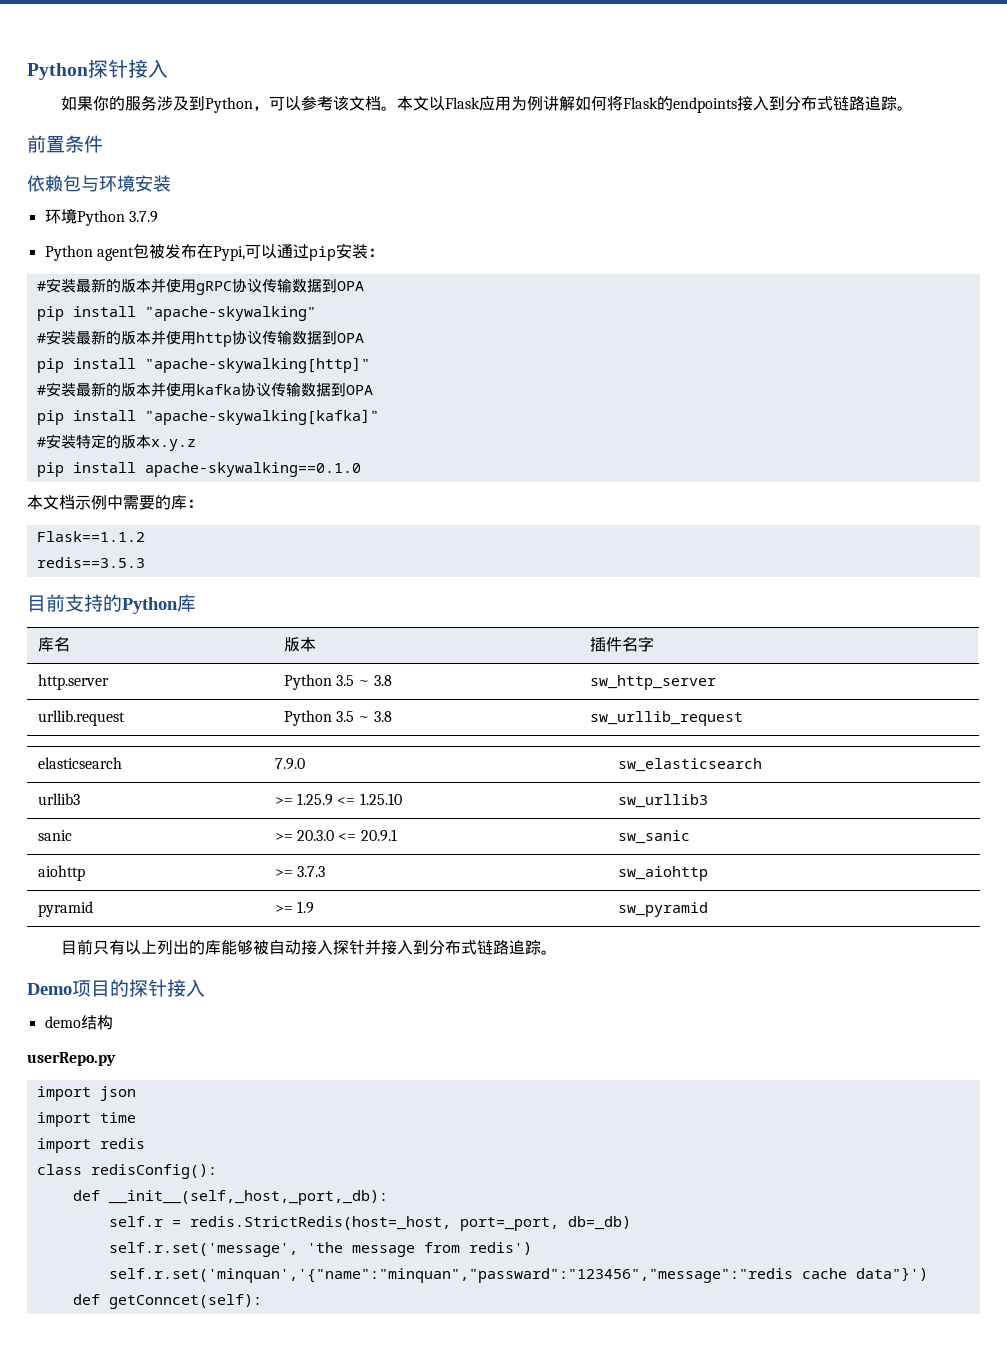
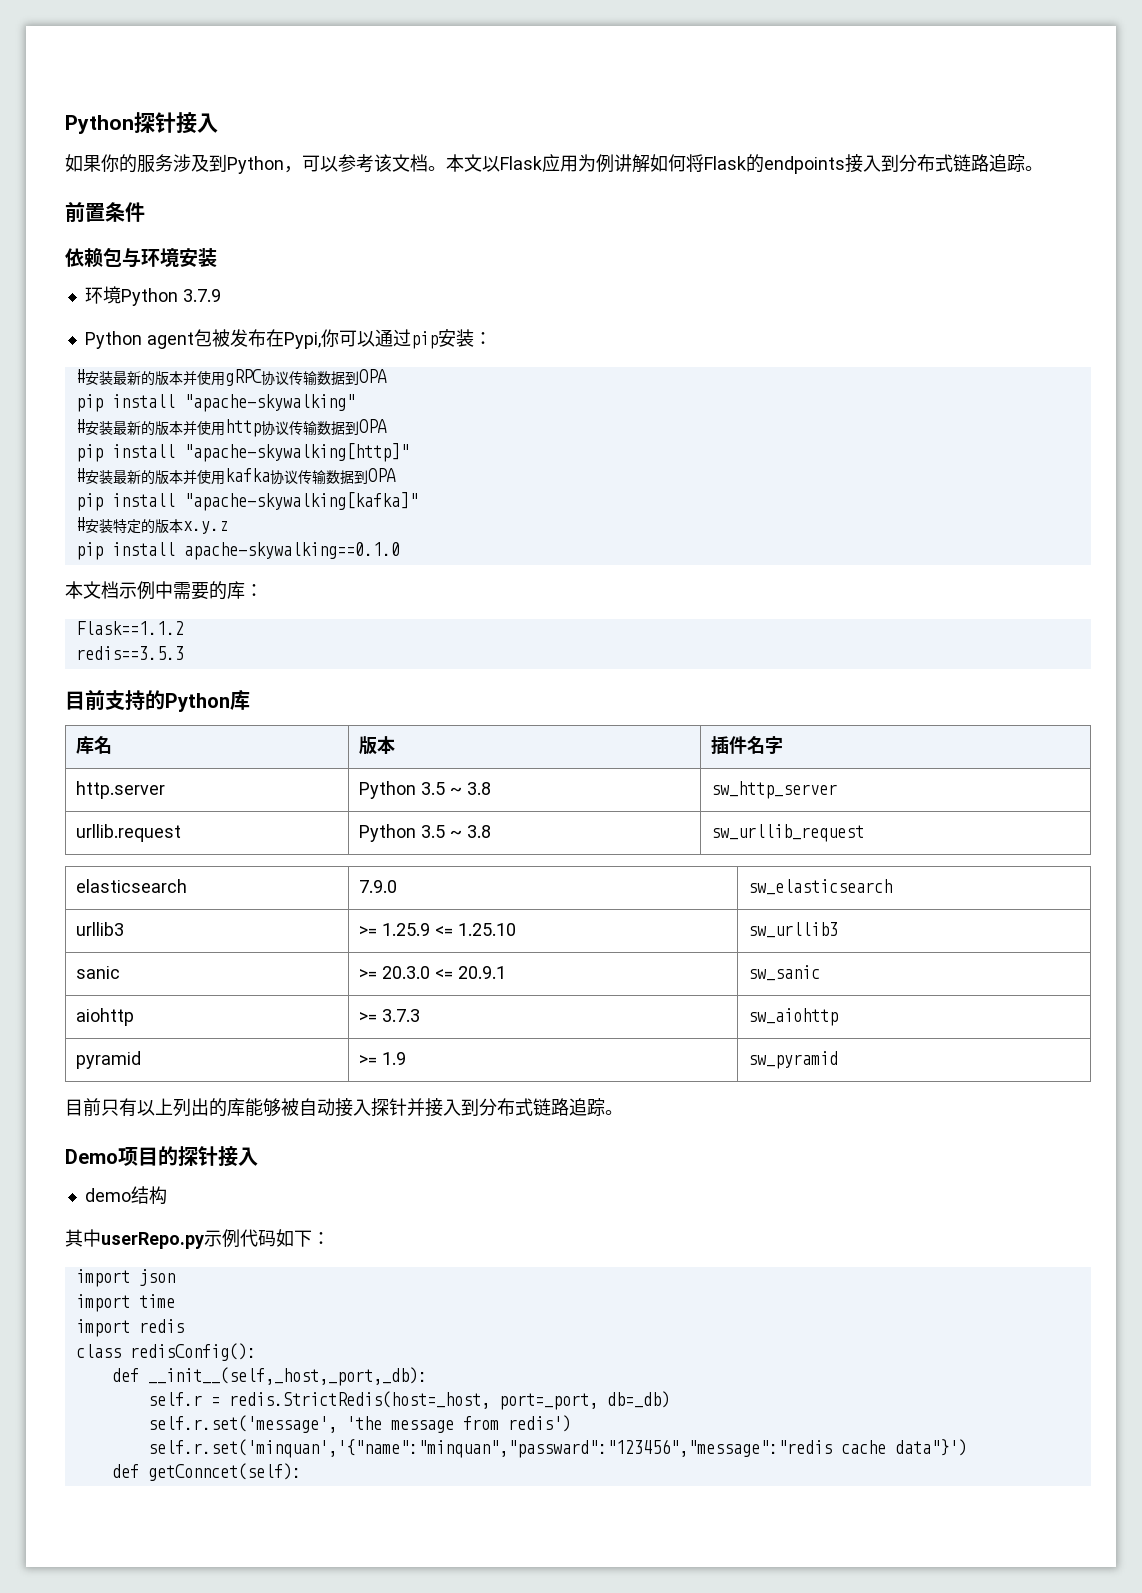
(245, 253) none -> [320,329,339,347] 你
(113, 1022) none -> [65,1229,101,1247] 其中
(116, 1059) none -> [204,1229,330,1248] 示例代码如下：

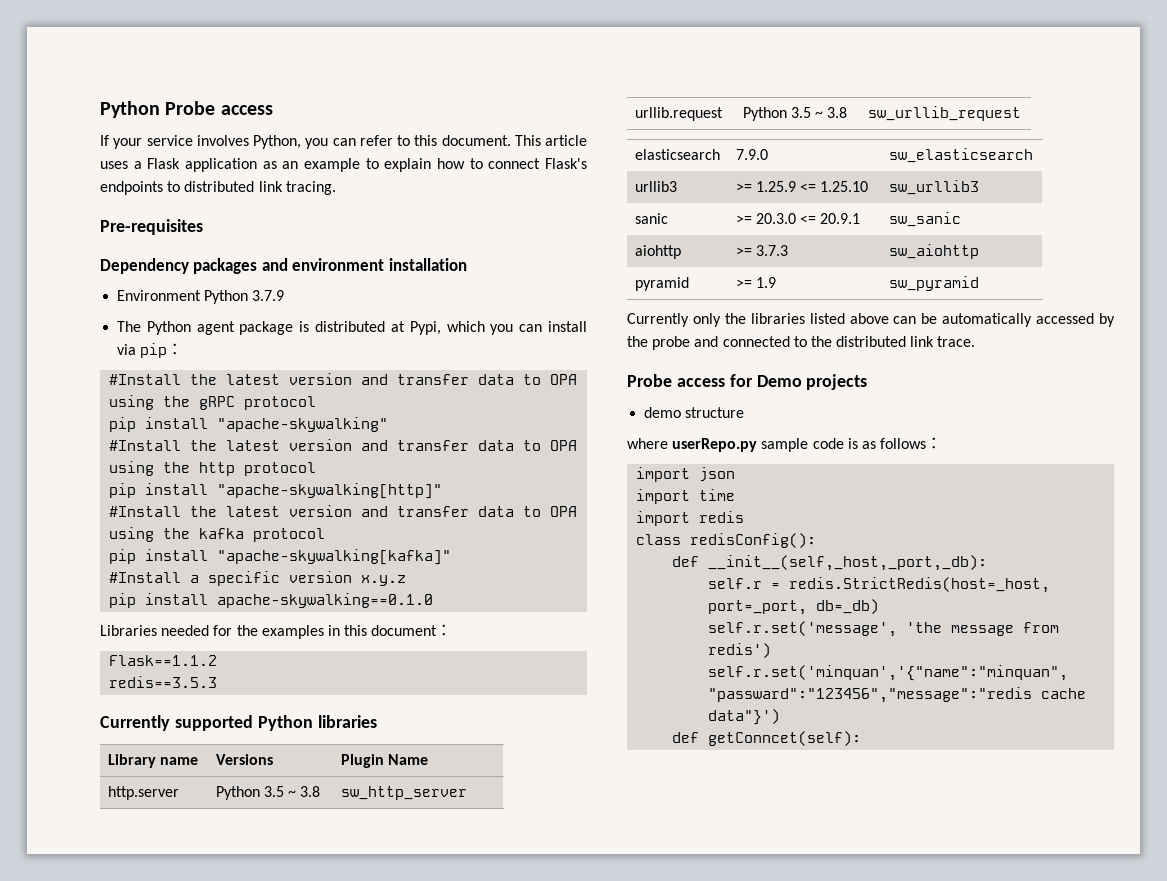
[65,112,218,134] [65,154,1043,174] [65,202,145,223] [65,247,217,268] [84,286,121,304] Python探针接入 // 如果你的服务涉及到Python，可以参考该文档。本文以Flask应用为例讲解如何将Flask的endpoints接入到分布式链路追踪。 // 前置条件 // 依赖包与环境安装 // 环境 -> [100,101,273,118] [100,135,587,149] [100,158,588,172] [100,181,336,195] [100,219,203,235] [100,258,467,274] [117,290,202,301] Python Probe access // If your service involves Python, you can refer to this document. This article uses a Flask application as an example to explain how to connect Flask's endpoints to distributed link tracing. // Pre-requisites // Dependency packages and environment installation // Environment
(221, 295) none -> [117,321,142,332] The
[193,329,492,349] [75,369,387,386] [75,394,355,412] [75,419,387,437] [75,443,409,462] [75,468,396,485] 包被发布在Pypi,你可以通过pip安装： // #安装最新的版本并使用gRPC协议传输数据到OPA // pip install "apache-skywalking" // #安装最新的版本并使用http协议传输数据到OPA // pip install "apache-skywalking[http]" // #安装最新的版本并使用kafka协议传输数据到OPA -> [239,321,587,335] [117,343,184,358] [109,373,578,385] [109,395,317,410] [109,417,389,432] [109,439,578,451] [109,461,317,476] [109,483,443,499] [109,505,578,517] [109,527,326,542] package is distributed at Pypi, which you can install via pip： // #Install the latest version and transfer data to OPA using the gRPC protocol // pip install "apache-skywalking" // #Install the latest version and transfer data to OPA using the http protocol // pip install "apache-skywalking[http]" // #Install the latest version and transfer data to OPA using the kafka protocol
[75,517,183,534] #安装特定的版本 -> [109,571,353,586] #Install a specific version
[65,581,263,600] [75,621,184,635] [75,646,184,660] [65,690,250,712] [76,736,113,754] [359,736,396,755] [711,736,784,754] 本文档示例中需要的库： // Flask==1.1.2 // redis==3.5.3 // 目前支持的Python库 // 库名 | 版本 | 插件名字 -> [100,624,453,639] [109,655,218,666] [109,676,218,688] [100,715,377,731] [107,754,199,768] [215,754,273,765] [340,754,429,768] Libraries needed for the examples in this document： // Flask==1.1.2 // redis==3.5.3 // Currently supported Python libraries // Library name | Versions | Plugin Name
[65,1098,623,1117] [65,1146,258,1167] [84,1186,167,1205] [65,1229,312,1249] 目前只有以上列出的库能够被自动接入探针并接入到分布式链路追踪。 // Demo项目的探针接入 // demo结构 // 其中userRepo.py示例代码如下 -> [627,313,1115,327] [627,336,976,350] [627,374,868,390] [644,407,745,418] [627,438,927,452] Currently only the libraries listed above can be automatically accessed by the probe and connected to the distributed link trace. // Probe access for Demo projects // demo structure // where userRepo.py sample code is as follows

